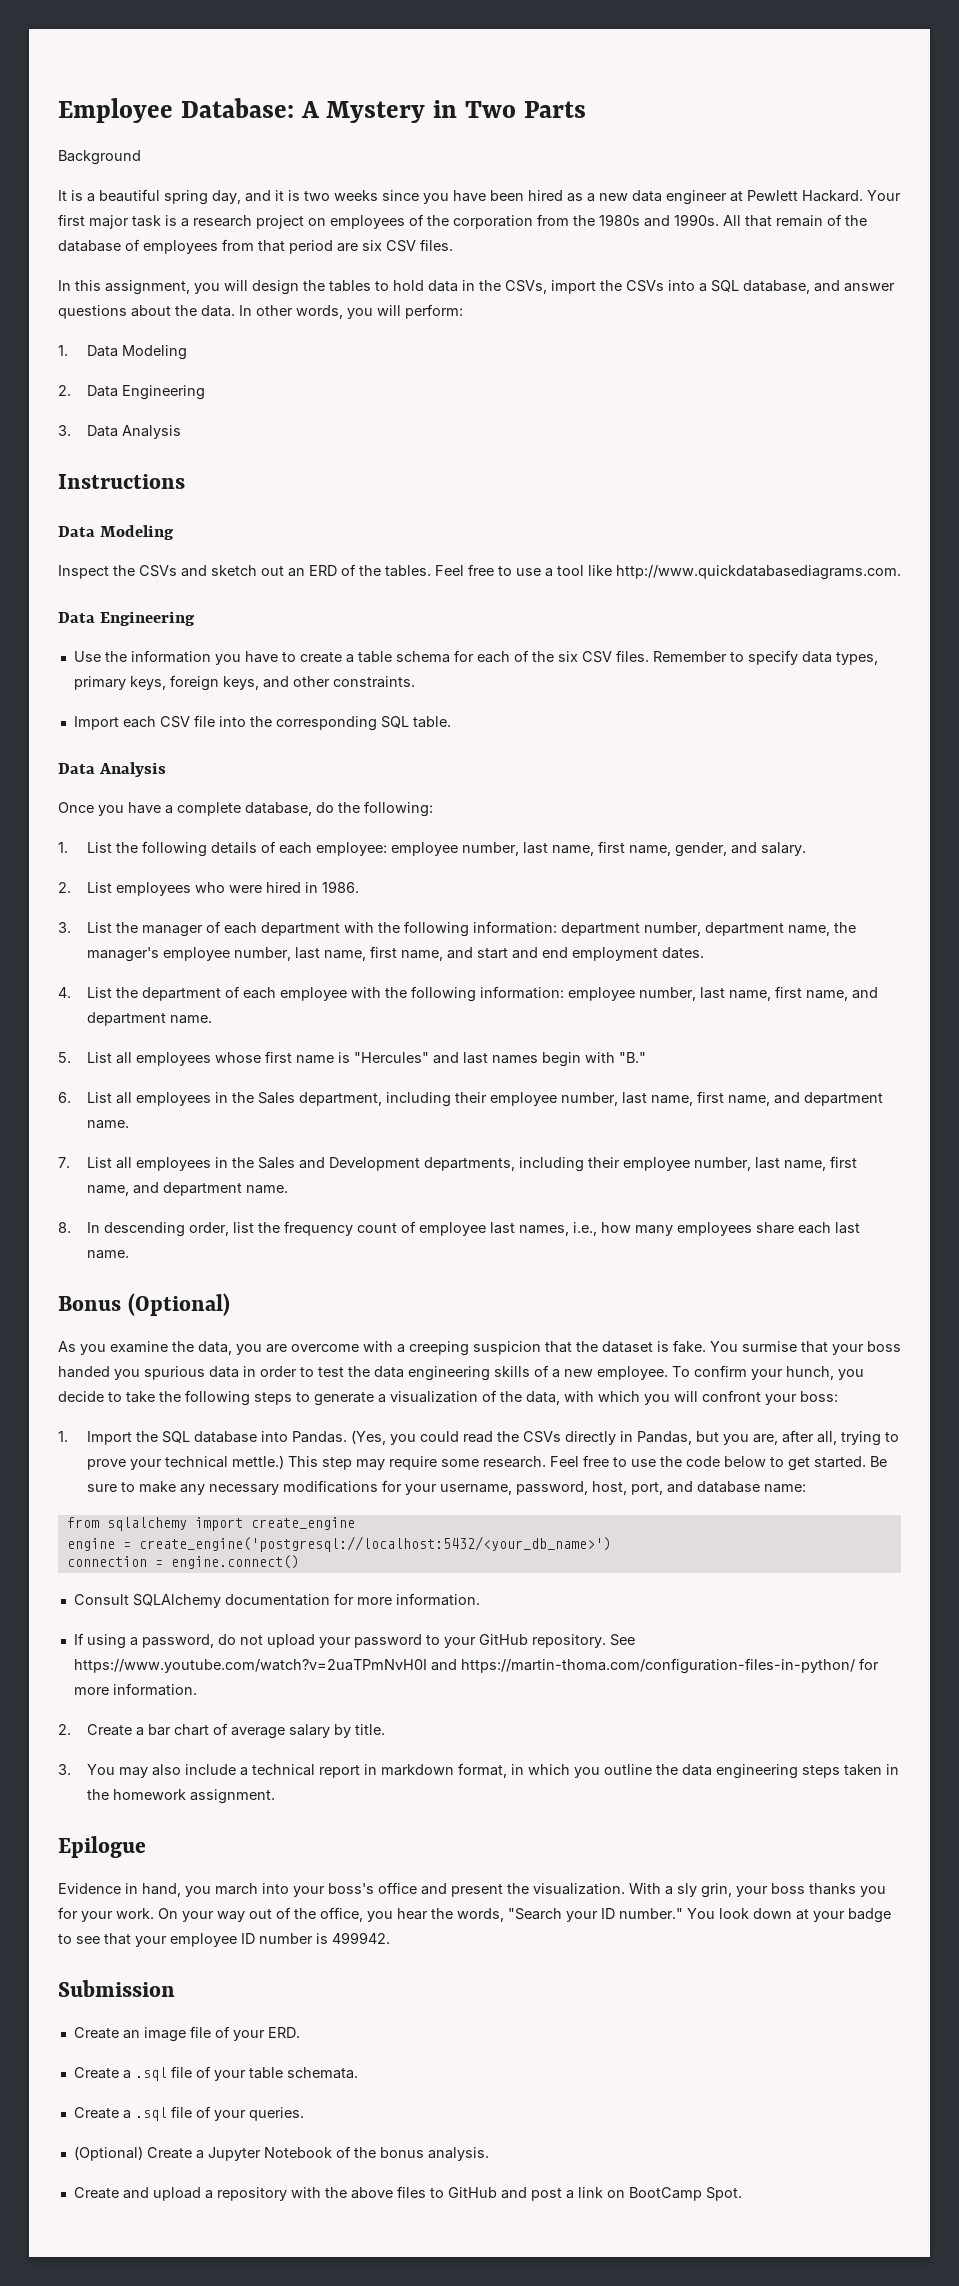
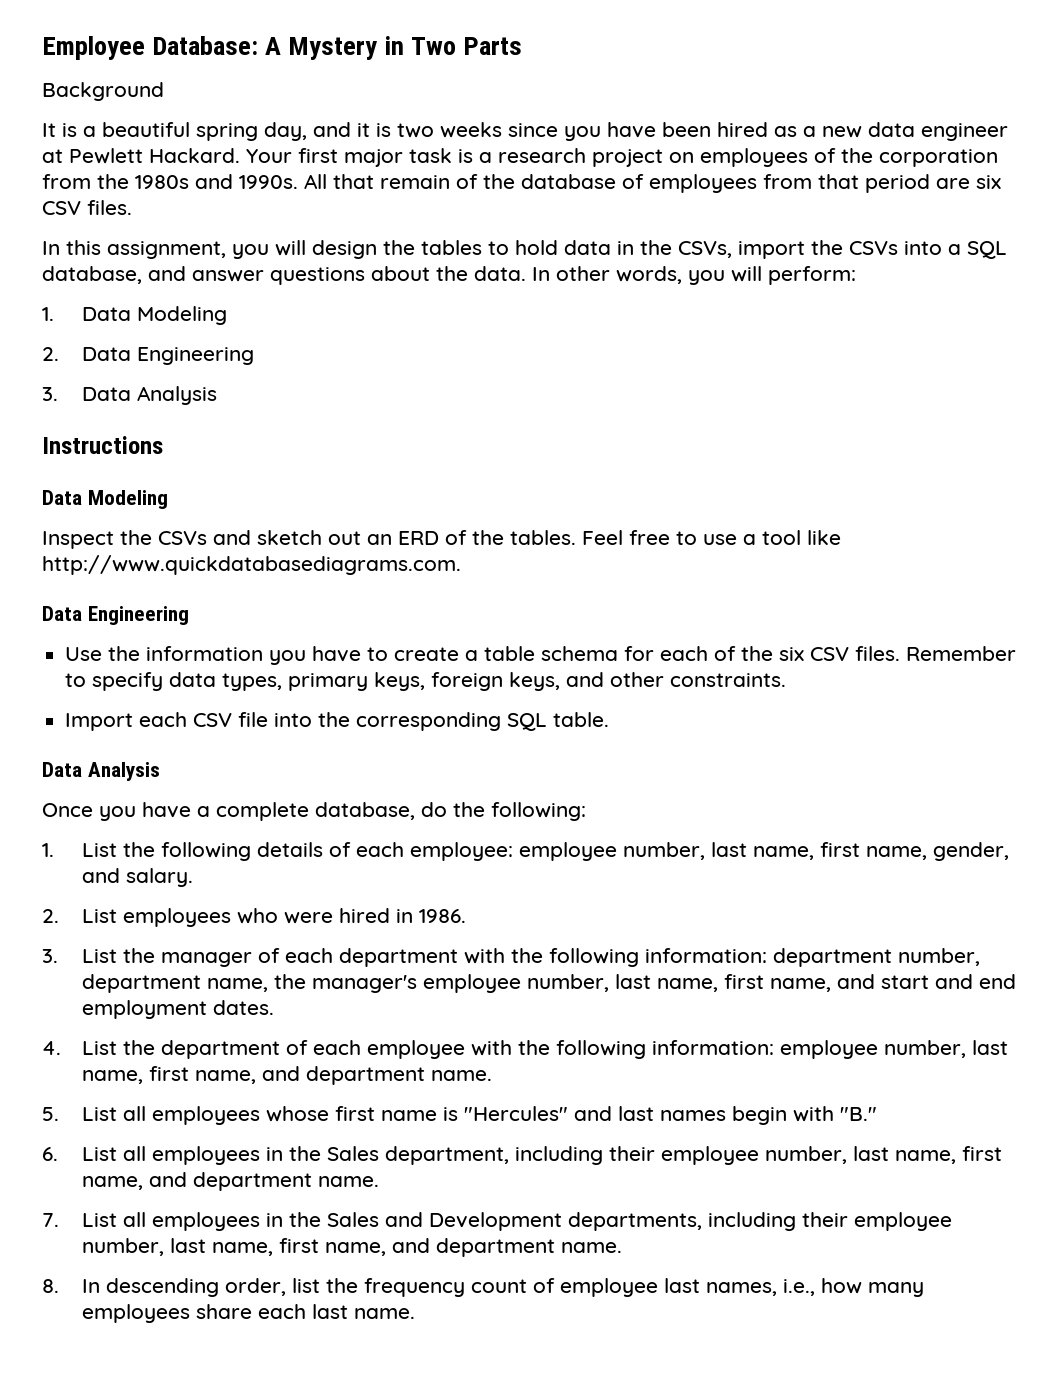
[58,1293,230,1316] [58,1340,901,1356] [58,1365,864,1381] [58,1390,838,1406] [58,1430,899,1446] [86,1455,887,1471] [86,1480,806,1495] [66,1517,355,1531] [66,1536,611,1552] [66,1555,299,1569] [73,1593,480,1608] [73,1633,635,1649] [73,1658,879,1674] [73,1683,197,1696] [58,1723,385,1739] [58,1763,899,1779] [86,1789,275,1804] [58,1836,146,1858] [58,1882,886,1898] [58,1907,891,1923] [58,1932,390,1947] [58,1980,175,1997] [73,2026,300,2042] [73,2066,358,2081] [73,2106,304,2121] [73,2146,489,2161] [73,2186,742,2201] // Bonus (Optional) // As you examine the data, you are overcome with a creeping suspicion that the dataset is fake. You surmise that your boss handed you spurious data in order to test the data engineering skills of a new employee. To confirm your hunch, you decide to take the following steps to generate a visualization of the data, with which you will confront your boss: // 1. Import the SQL database into Pandas. (Yes, you could read the CSVs directly in Pandas, but you are, after all, trying to prove your technical mettle.) This step may require some research. Feel free to use the code below to get started. Be sure to make any necessary modifications for your username, password, host, port, and database name: // from sqlalchemy import create_engine // engine = create_engine('postgresql://localhost:5432/<your_db_name>') // connection = engine.connect() // Consult SQLAlchemy documentation for more information. // If using a password, do not upload your password to your GitHub repository. See https://www.youtube.com/watch?v=2uaTPmNvH0I and https://martin-thoma.com/configuration-files-in-python/ for more information. // 2. Create a bar chart of average salary by title. // 3. You may also include a technical report in markdown format, in which you outline the data engineering steps taken in the homework assignment. // Epilogue // Evidence in hand, you march into your boss's office and present the visualization. With a sly grin, your boss thanks you for your work. On your way out of the office, you hear the words, "Search your ID number." You look down at your badge to see that your employee ID number is 499942. // Submission // Create an image file of your ERD. // Create a .sql file of your table schemata. // Create a .sql file of your queries. // (Optional) Create a Jupyter Notebook of the bonus analysis. // Create and upload a repository with the above files to GitHub and post a link on BootCamp Spot. -> (415, 1313) none

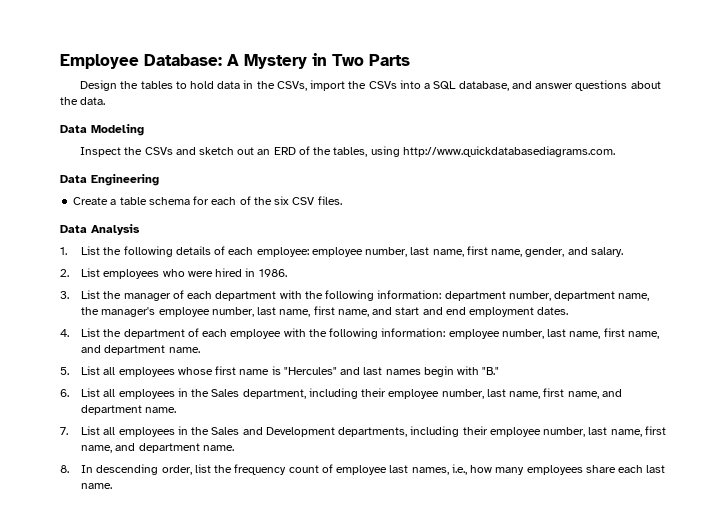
[42,82,164,101] [42,122,1008,141] [42,148,998,167] [42,174,1001,193] [42,200,132,215] [42,240,377,259] Background // It is a beautiful spring day, and it is two weeks since you have been hired as a new data engineer at Pewlett Hackard. Your first major task is a research project on employees of the corporation from the 1980s and 1990s. All that remain of the database of employees from that period are six CSV files. // In this assignment, you will design -> [80,80,118,91] Design
[532,266,856,285] [42,306,227,325] [42,347,254,365] [42,386,217,405] [42,436,163,454] In other words, you will perform: // 1. Data Modeling // 2. Data Engineering // 3. Data Analysis // Instructions -> (106, 101) none
[510,530,841,545] [42,555,461,575] [42,606,189,625] [65,646,460,665] tables. Feel free to use a tool like http://www.quickdatabasediagrams.com. // Data Engineering // Use the information you have to create -> [333,146,615,157] [60,174,159,186] [73,197,109,205] tables, using http://www.quickdatabasediagrams.com. // Data Engineering // Create
[906,646,1017,661] [65,672,787,691] [65,712,610,731] [42,762,160,781] [42,802,586,821] Remember to specify data types, primary keys, foreign keys, and other constraints. // Import each CSV file into the corresponding SQL table. // Data Analysis // Once you have a complete database, do the following: -> [60,224,140,235] // Data Analysis

